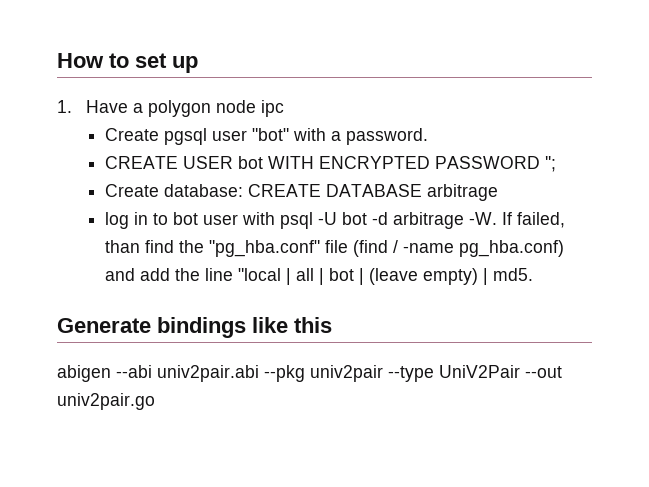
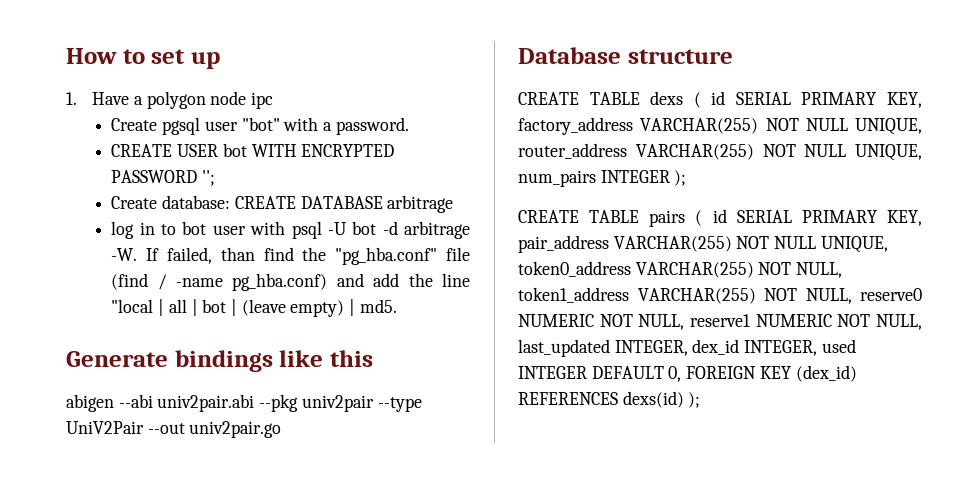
(155, 401) none -> [518,47,733,64] [518,91,922,108] [518,117,922,135] [518,143,922,161] [518,170,687,187] [518,209,922,227] [518,235,888,253] [518,261,843,278] [518,287,922,304] [518,314,922,330] [518,339,856,357] [518,365,857,382] [518,391,701,408] // Database structure // CREATE TABLE dexs ( id SERIAL PRIMARY KEY, factory_address VARCHAR(255) NOT NULL UNIQUE, router_address VARCHAR(255) NOT NULL UNIQUE, num_pairs INTEGER ); // CREATE TABLE pairs ( id SERIAL PRIMARY KEY, pair_address VARCHAR(255) NOT NULL UNIQUE, token0_address VARCHAR(255) NOT NULL, token1_address VARCHAR(255) NOT NULL, reserve0 NUMERIC NOT NULL, reserve1 NUMERIC NOT NULL, last_updated INTEGER, dex_id INTEGER, used INTEGER DEFAULT 0, FOREIGN KEY (dex_id) REFERENCES dexs(id) );

